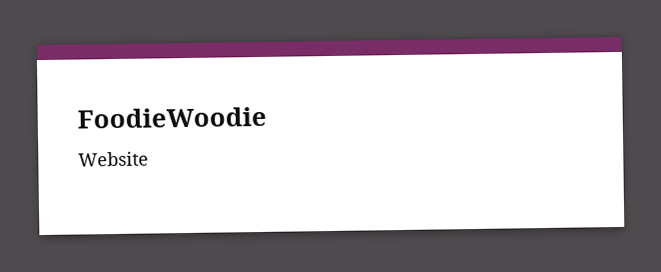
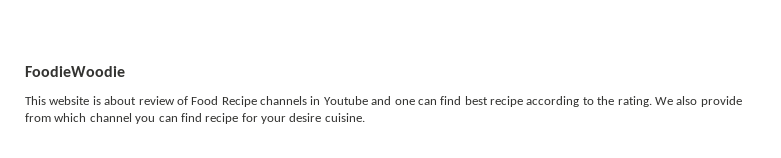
[78,151,149,167] Website -> [25,96,742,107] [25,113,365,124] This website is about review of Food Recipe channels in Youtube and one can find best recipe according to the rating. We also provide from which channel you can find recipe for your desire cuisine.

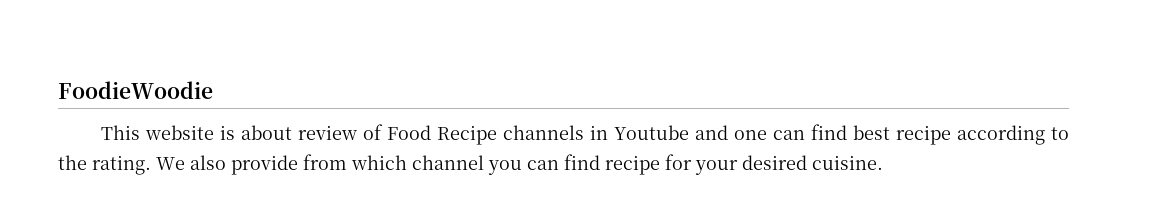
[289,113,322,122] desire -> [742,155,807,170] desired

